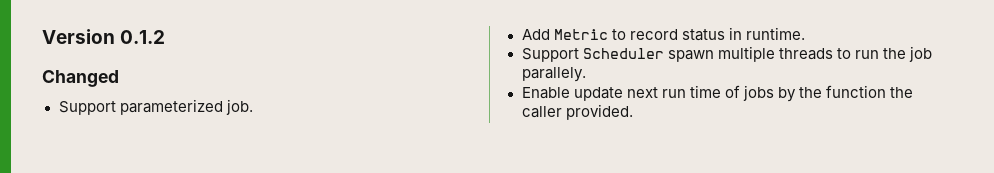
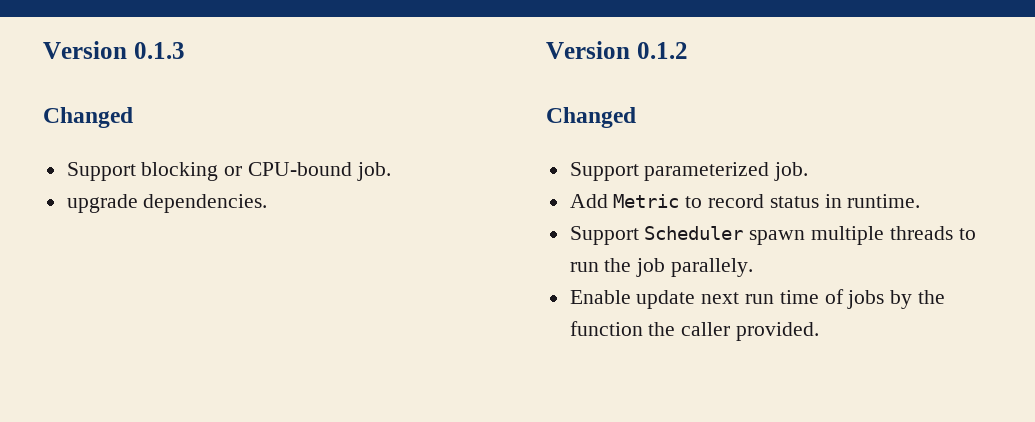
[42,29,115,44] Version -> [43,41,185,59] [43,107,133,128] [66,162,391,181] [66,194,268,213] [546,41,630,59] Version 0.1.3 // Changed // Support blocking or CPU-bound job. // upgrade dependencies. // Version

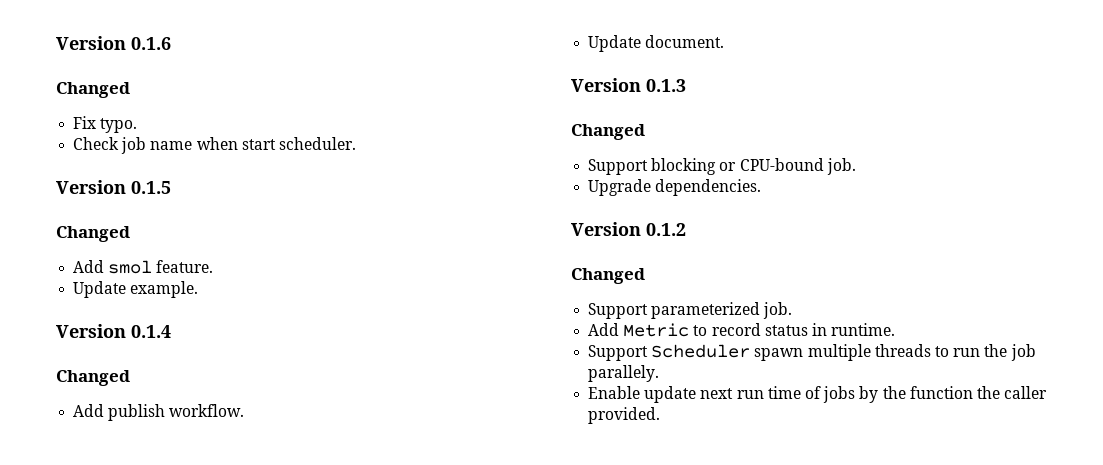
[43,41,127,59] Version -> [56,36,171,50] [56,82,130,98] [73,116,138,133] [73,137,356,154] [56,180,171,194] [56,226,130,242] [73,260,214,274] [73,281,199,298] [56,324,171,338] [56,370,130,386] [73,404,245,421] [588,35,725,52] [571,78,641,92] Version 0.1.6 // Changed // Fix typo. // Check job name when start scheduler. // Version 0.1.5 // Changed // Add smol feature. // Update example. // Version 0.1.4 // Changed // Add publish workflow. // Update document. // Version
[66,194,138,213] upgrade -> [588,179,652,196] Upgrade

